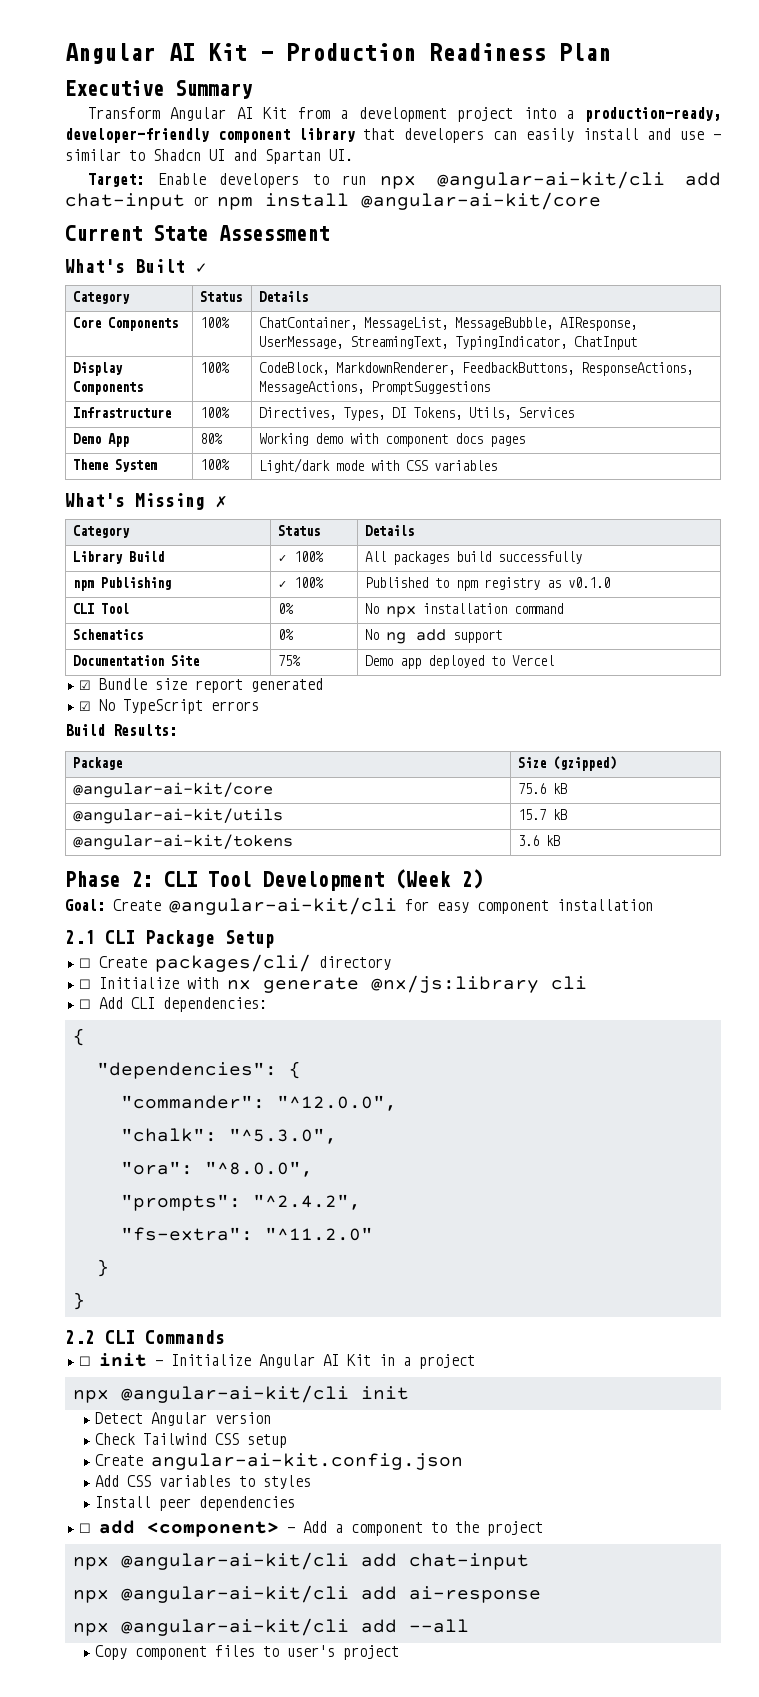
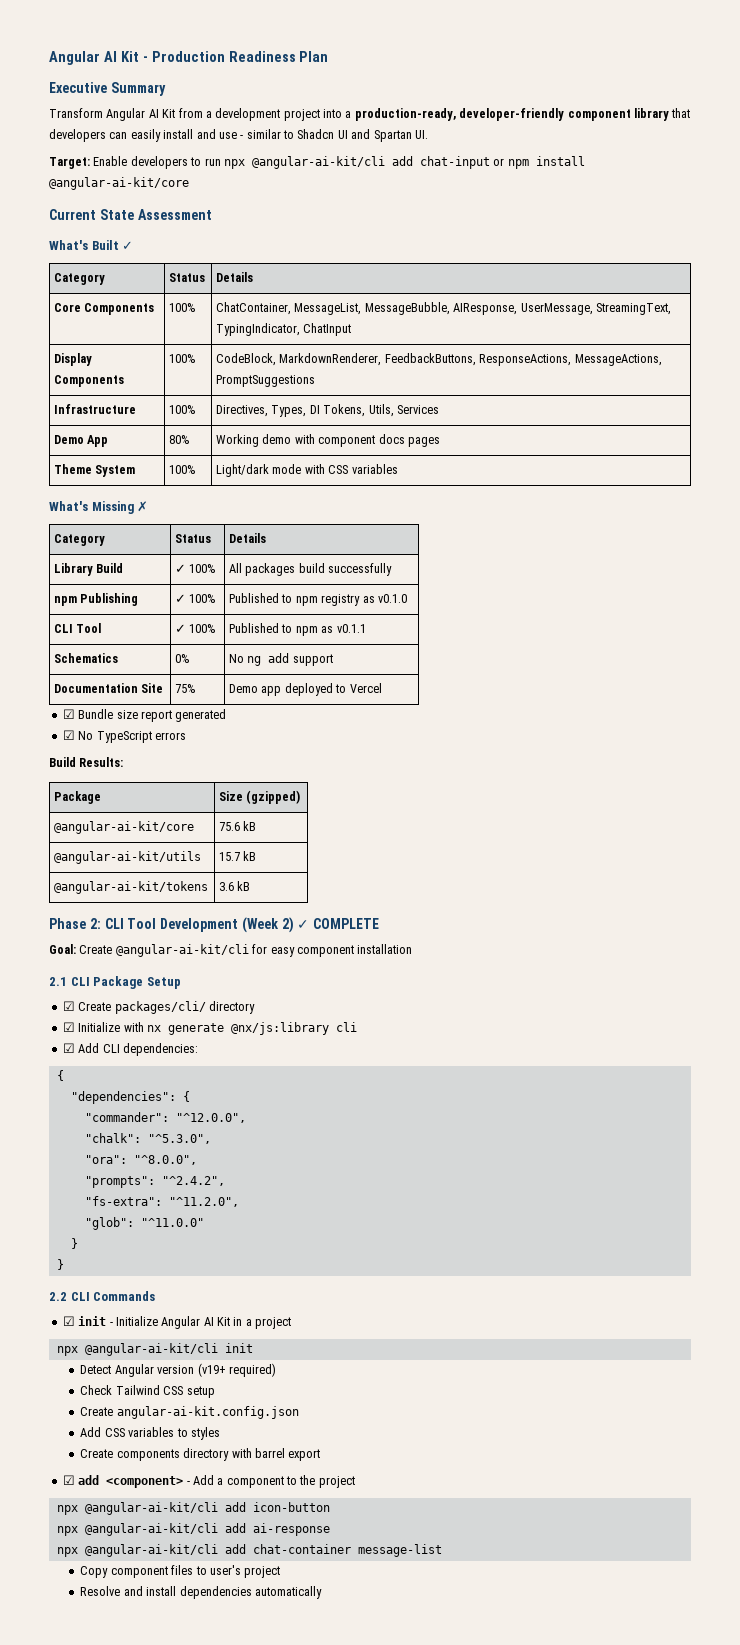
[277,603,294,614] [364,603,563,618] 0% | No npx installation command -> [175,624,217,633] [229,623,366,636] ✓ 100% | Published to npm as v0.1.1
(483, 879) none -> [297,918,380,929] ✓ COMPLETE
[78,958,91,968] ☐ -> [62,1001,75,1011] ☑
[78,979,91,989] ☐ -> [62,1022,75,1032] ☑
[78,999,91,1009] ☐ -> [62,1043,75,1053] ☑
[264,1227,373,1241] "^11.2.0" -> [168,1197,239,1207] [84,1217,204,1230] "^11.2.0", // "glob": "^11.0.0"
[78,1356,91,1366] ☐ -> [62,1316,75,1326] ☑
(272, 1418) none -> [197,1363,276,1377] (v19+ required)
[95,1496,296,1511] [78,1523,91,1533] Install peer dependencies // ☐ -> [80,1448,321,1461] [62,1475,75,1485] Create components directory with barrel export // ☑
[408,1553,529,1570] chat-input -> [252,1502,330,1512] icon-button
[408,1619,469,1633] --all -> [252,1544,442,1557] chat-container message-list
(400, 1652) none -> [80,1586,322,1599] // Resolve and install dependencies automatically

